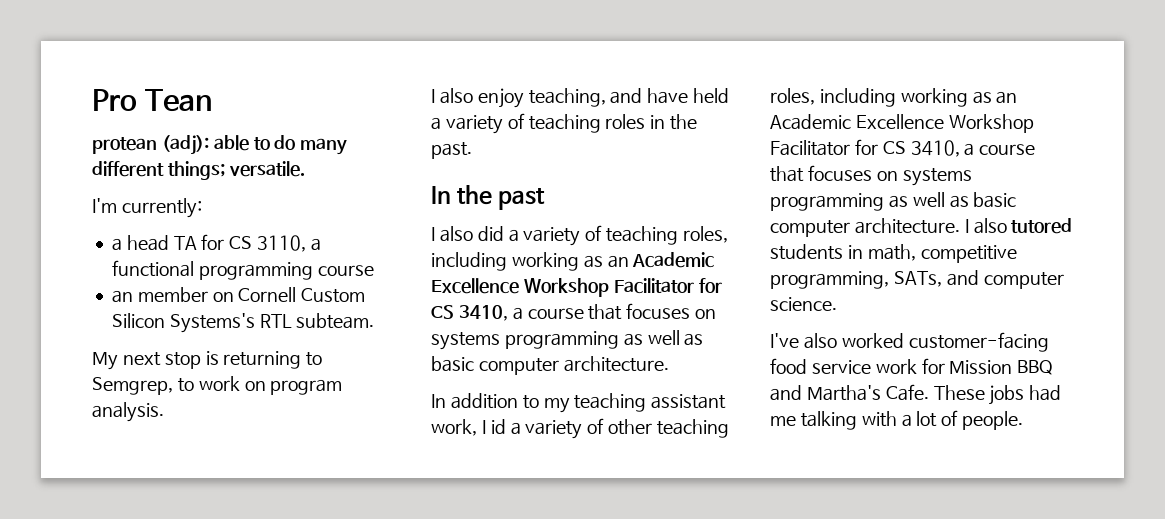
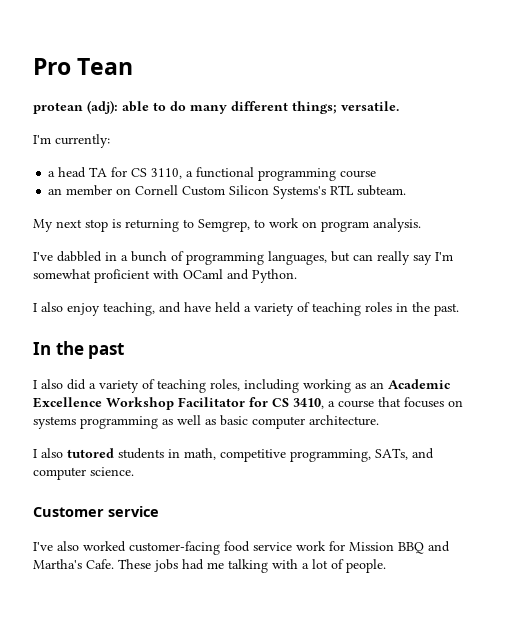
(164, 412) none -> [33,251,453,265] [33,269,297,283] // I've dabbled in a bunch of programming languages, but can really say I'm somewhat proficient with OCaml and Python.
[431,393,727,413] [431,418,730,439] [770,88,1018,107] [770,114,1034,133] [770,139,1036,157] [770,165,972,186] [770,192,1017,211] [770,218,960,237] In addition to my teaching assistant work, I id a variety of other teaching roles, including working as an Academic Excellence Workshop Facilitator for CS 3410, a course that focuses on systems programming as well as basic computer architecture. -> (379, 420) none
(837, 304) none -> [33,506,159,517] // Customer service

